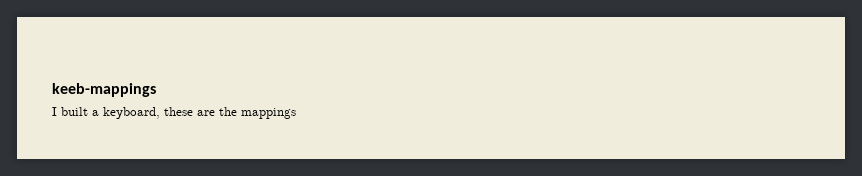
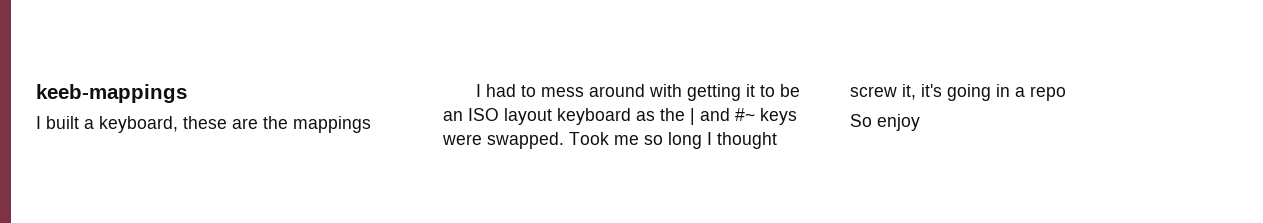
(296, 113) none -> [476,84,801,101] [443,108,797,125] [442,132,777,149] [850,84,1066,101] [850,114,920,131] // I had to mess around with getting it to be an ISO layout keyboard as the | and #~ keys were swapped. Took me so long I thought screw it, it's going in a repo // So enjoy

